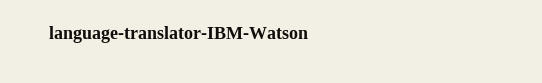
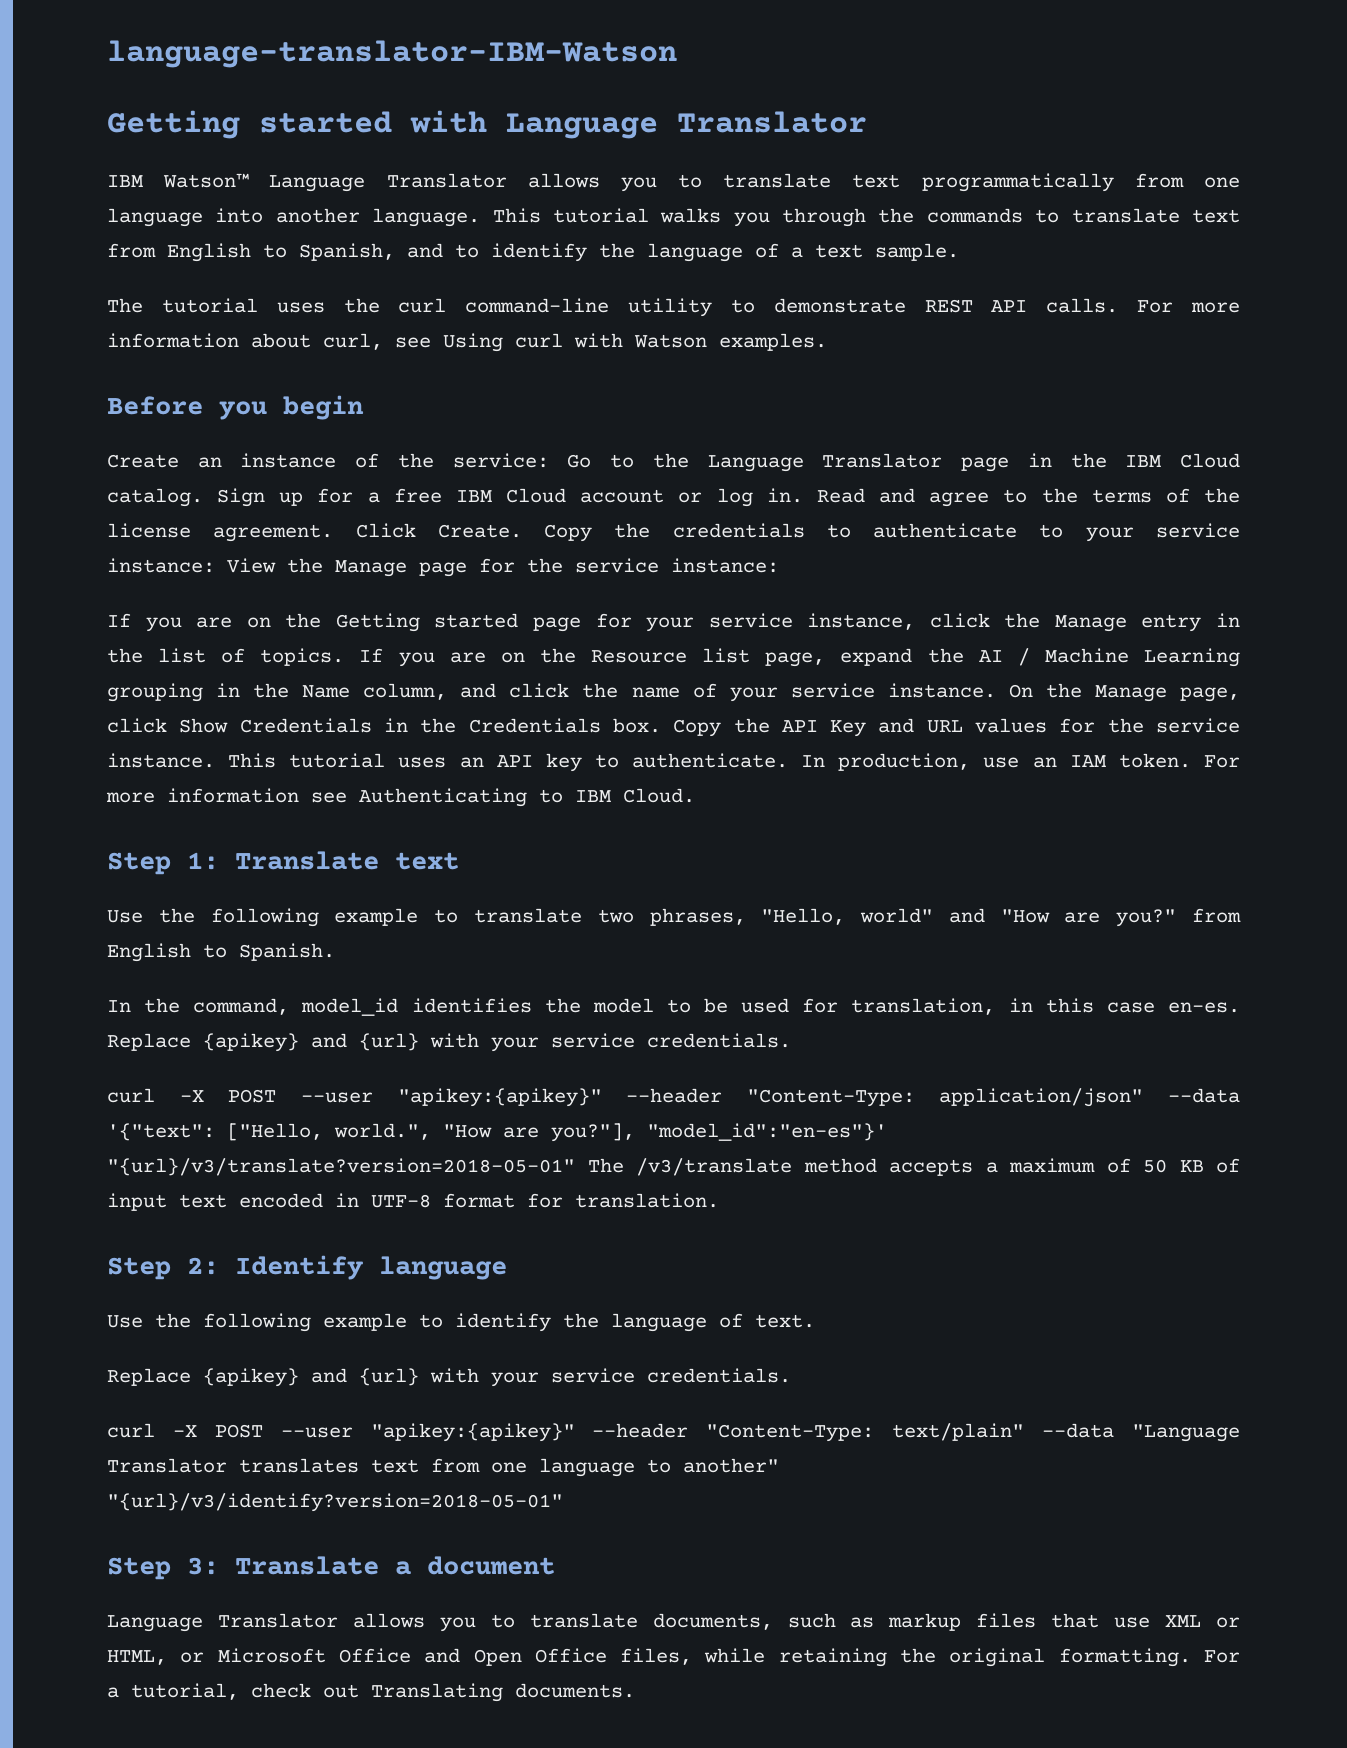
(308, 34) none -> [107,110,867,139] [107,173,1240,192] [107,208,1240,227] [107,243,959,262] [107,298,1240,317] [107,333,827,352] [107,395,364,420] [107,453,1241,472] [107,488,1240,507] [107,523,1240,542] [107,558,779,577] [107,613,1240,632] [107,648,1240,667] [107,683,1240,702] [107,718,1240,737] [107,753,1240,772] [106,788,695,807] [107,851,459,875] [107,908,1242,927] [107,943,335,962] [107,998,1240,1016] [107,1033,791,1052] [107,1088,1240,1107] [107,1123,887,1142] [107,1158,1240,1176] [107,1193,719,1211] [107,1255,507,1280] [107,1313,815,1332] [107,1368,791,1387] [107,1423,1240,1442] [107,1458,779,1477] [107,1493,563,1512] [107,1556,555,1580] [107,1613,1240,1632] [107,1648,1240,1667] [107,1683,635,1702] // Getting started with Language Translator // IBM Watson™ Language Translator allows you to translate text programmatically from one language into another language. This tutorial walks you through the commands to translate text from English to Spanish, and to identify the language of a text sample. // The tutorial uses the curl command-line utility to demonstrate REST API calls. For more information about curl, see Using curl with Watson examples. // Before you begin // Create an instance of the service: Go to the Language Translator page in the IBM Cloud catalog. Sign up for a free IBM Cloud account or log in. Read and agree to the terms of the license agreement. Click Create. Copy the credentials to authenticate to your service instance: View the Manage page for the service instance: // If you are on the Getting started page for your service instance, click the Manage entry in the list of topics. If you are on the Resource list page, expand the AI / Machine Learning grouping in the Name column, and click the name of your service instance. On the Manage page, click Show Credentials in the Credentials box. Copy the API Key and URL values for the service instance. This tutorial uses an API key to authenticate. In production, use an IAM token. For more information see Authenticating to IBM Cloud. // Step 1: Translate text // Use the following example to translate two phrases, "Hello, world" and "How are you?" from English to Spanish. // In the command, model_id identifies the model to be used for translation, in this case en-es. Replace {apikey} and {url} with your service credentials. // curl -X POST --user "apikey:{apikey}" --header "Content-Type: application/json" --data '{"text": ["Hello, world.", "How are you?"], "model_id":"en-es"}' "{url}/v3/translate?version=2018-05-01" The /v3/translate method accepts a maximum of 50 KB of input text encoded in UTF-8 format for translation. // Step 2: Identify language // Use the following example to identify the language of text. // Replace {apikey} and {url} with your service credentials. // curl -X POST --user "apikey:{apikey}" --header "Content-Type: text/plain" --data "Language Translator translates text from one language to another" "{url}/v3/identify?version=2018-05-01" // Step 3: Translate a document // Language Translator allows you to translate documents, such as markup files that use XML or HTML, or Microsoft Office and Open Office files, while retaining the original formatting. For a tutorial, check out Translating documents.

